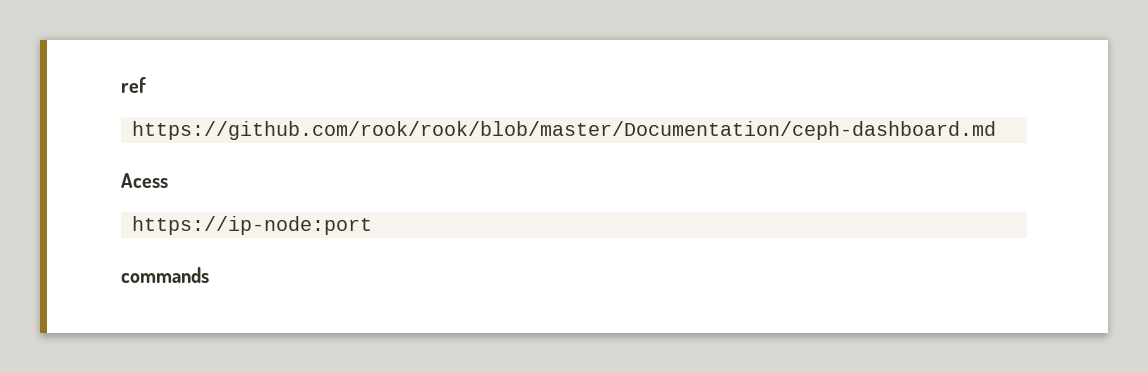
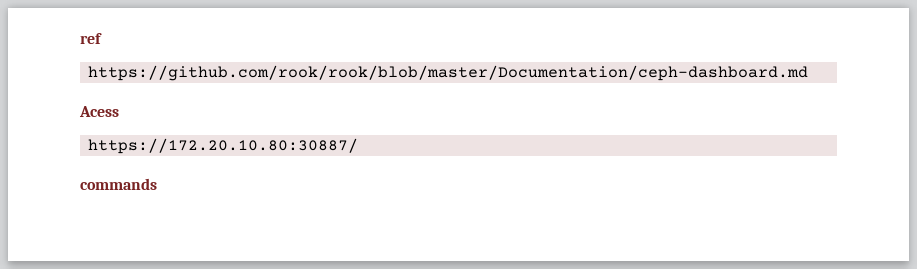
[131,216,372,235] https://ip-node:port -> [88,138,359,154] https://172.20.10.80:30887/

